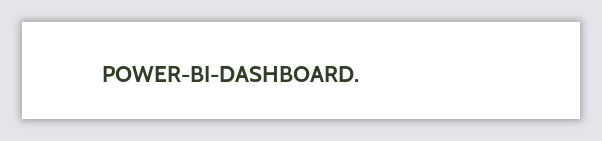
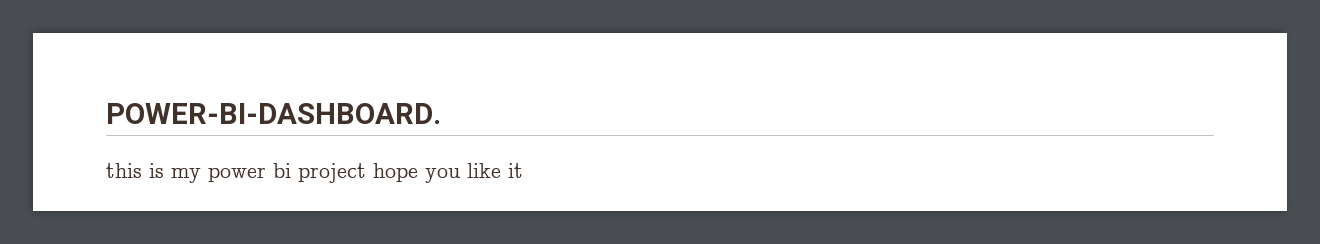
(359, 74) none -> [106,163,523,183] // this is my power bi project hope you like it

